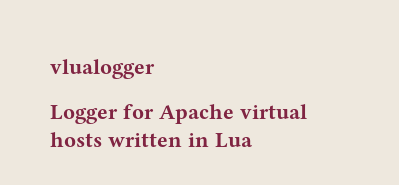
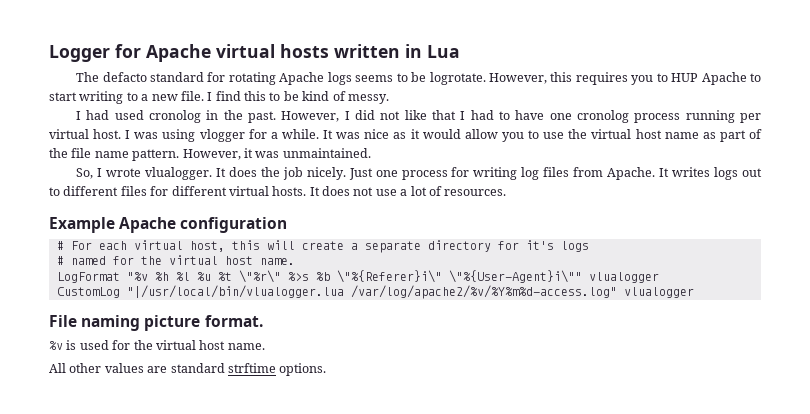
[50,59,155,79] vlualogger // -> (49, 53) none
(253, 140) none -> [76,72,761,85] [49,91,389,104] [76,110,761,123] [49,129,763,142] [49,148,371,161] [76,167,762,180] [49,186,507,196] [49,217,288,233] [56,240,589,253] [56,255,295,265] [56,270,659,283] [56,285,694,299] [49,315,263,331] [49,340,265,350] [49,363,327,376] // The defacto standard for rotating Apache logs seems to be logrotate. However, this requires you to HUP Apache to start writing to a new file. I find this to be kind of messy. // I had used cronolog in the past. However, I did not like that I had to have one cronolog process running per virtual host. I was using vlogger for a while. It was nice as it would allow you to use the virtual host name as part of the file name pattern. However, it was unmaintained. // So, I wrote vlualogger. It does the job nicely. Just one process for writing log files from Apache. It writes logs out to different files for different virtual hosts. It does not use a lot of resources. // Example Apache configuration // # For each virtual host, this will create a separate directory for it's logs // # named for the virtual host name. // LogFormat "%v %h %l %u %t \"%r\" %>s %b \"%{Referer}i\" \"%{User-Agent}i\"" vlualogger // CustomLog "|/usr/local/bin/vlualogger.lua /var/log/apache2/%v/%Y%m%d-access.log" vlualogger // File naming picture format. // %v is used for the virtual host name. // All other values are standard strftime options.

